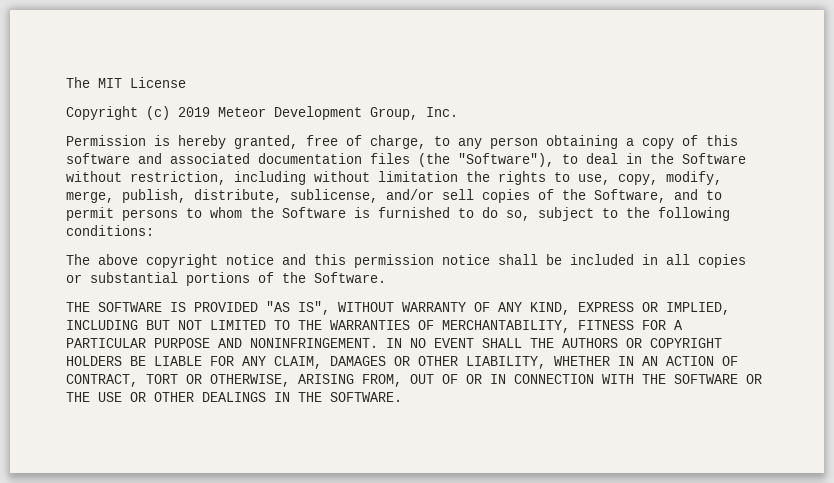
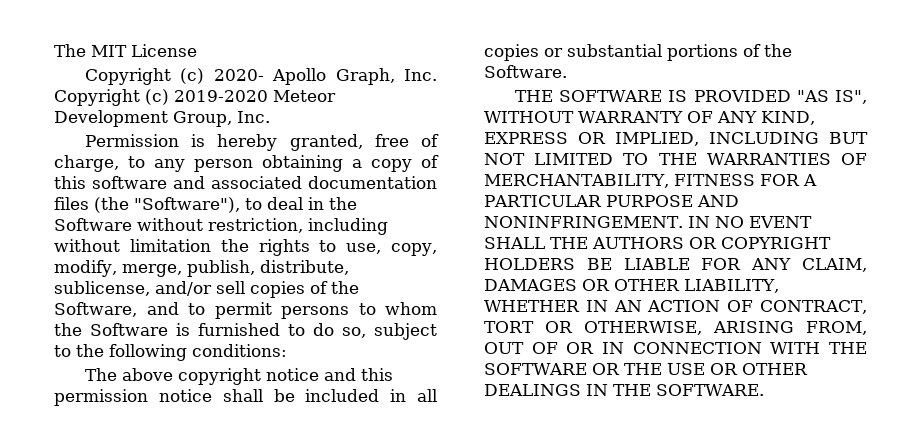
[178,107,210,117] 2019 -> [213,68,437,85] [54,89,268,106] 2020- Apollo Graph, Inc. Copyright (c) 2019-2020

